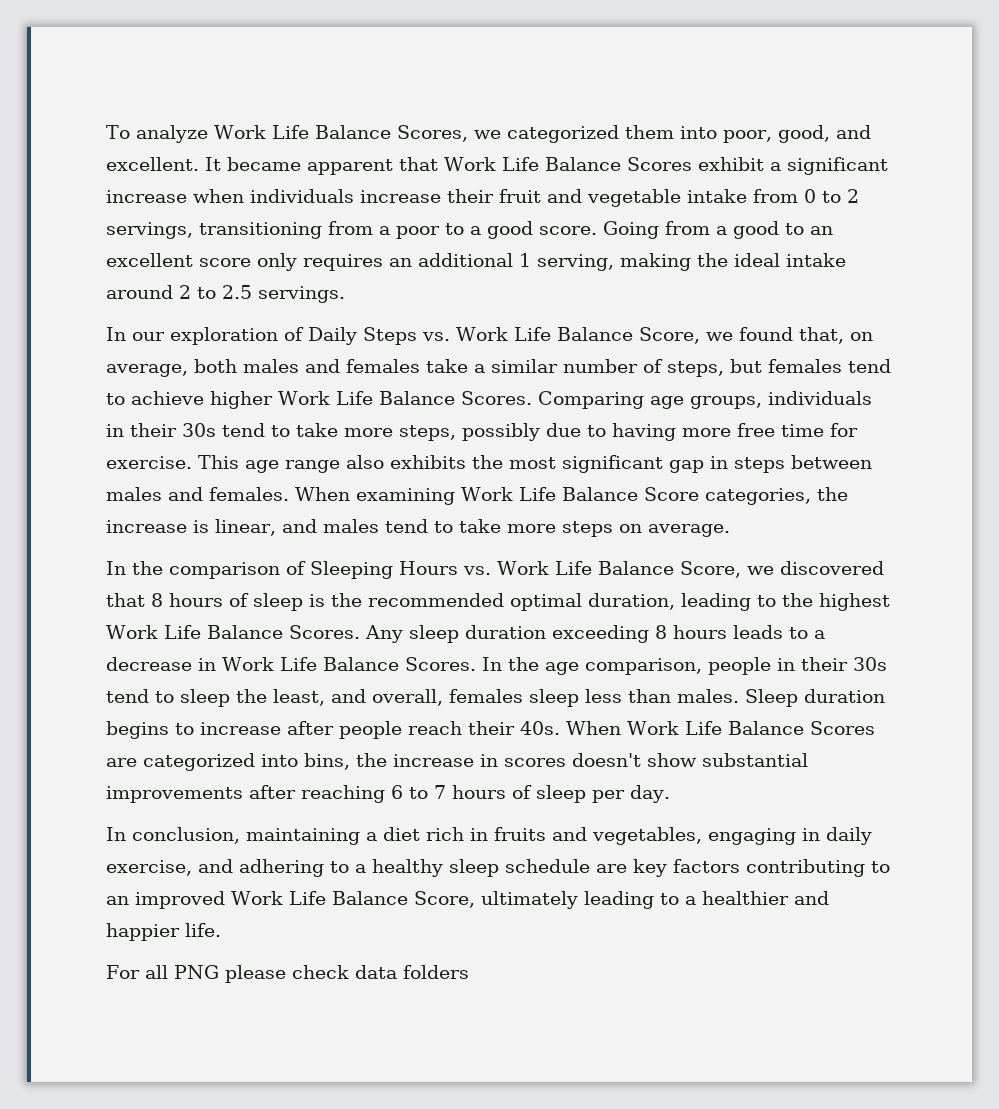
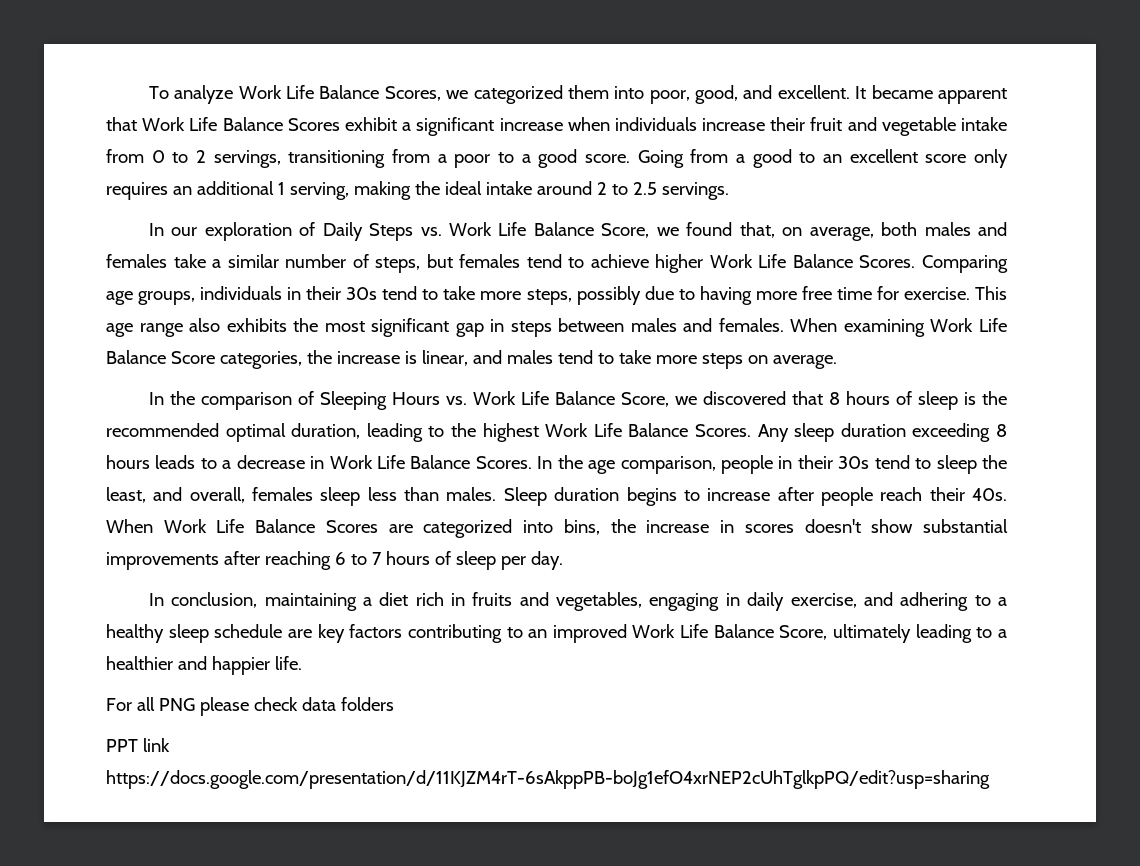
(469, 972) none -> [106,738,170,752] [106,770,990,789] // PPT link https://docs.google.com/presentation/d/11KJZM4rT-6sAkppPB-boJg1efO4xrNEP2cUhTglkpPQ/edit?usp=sharing

